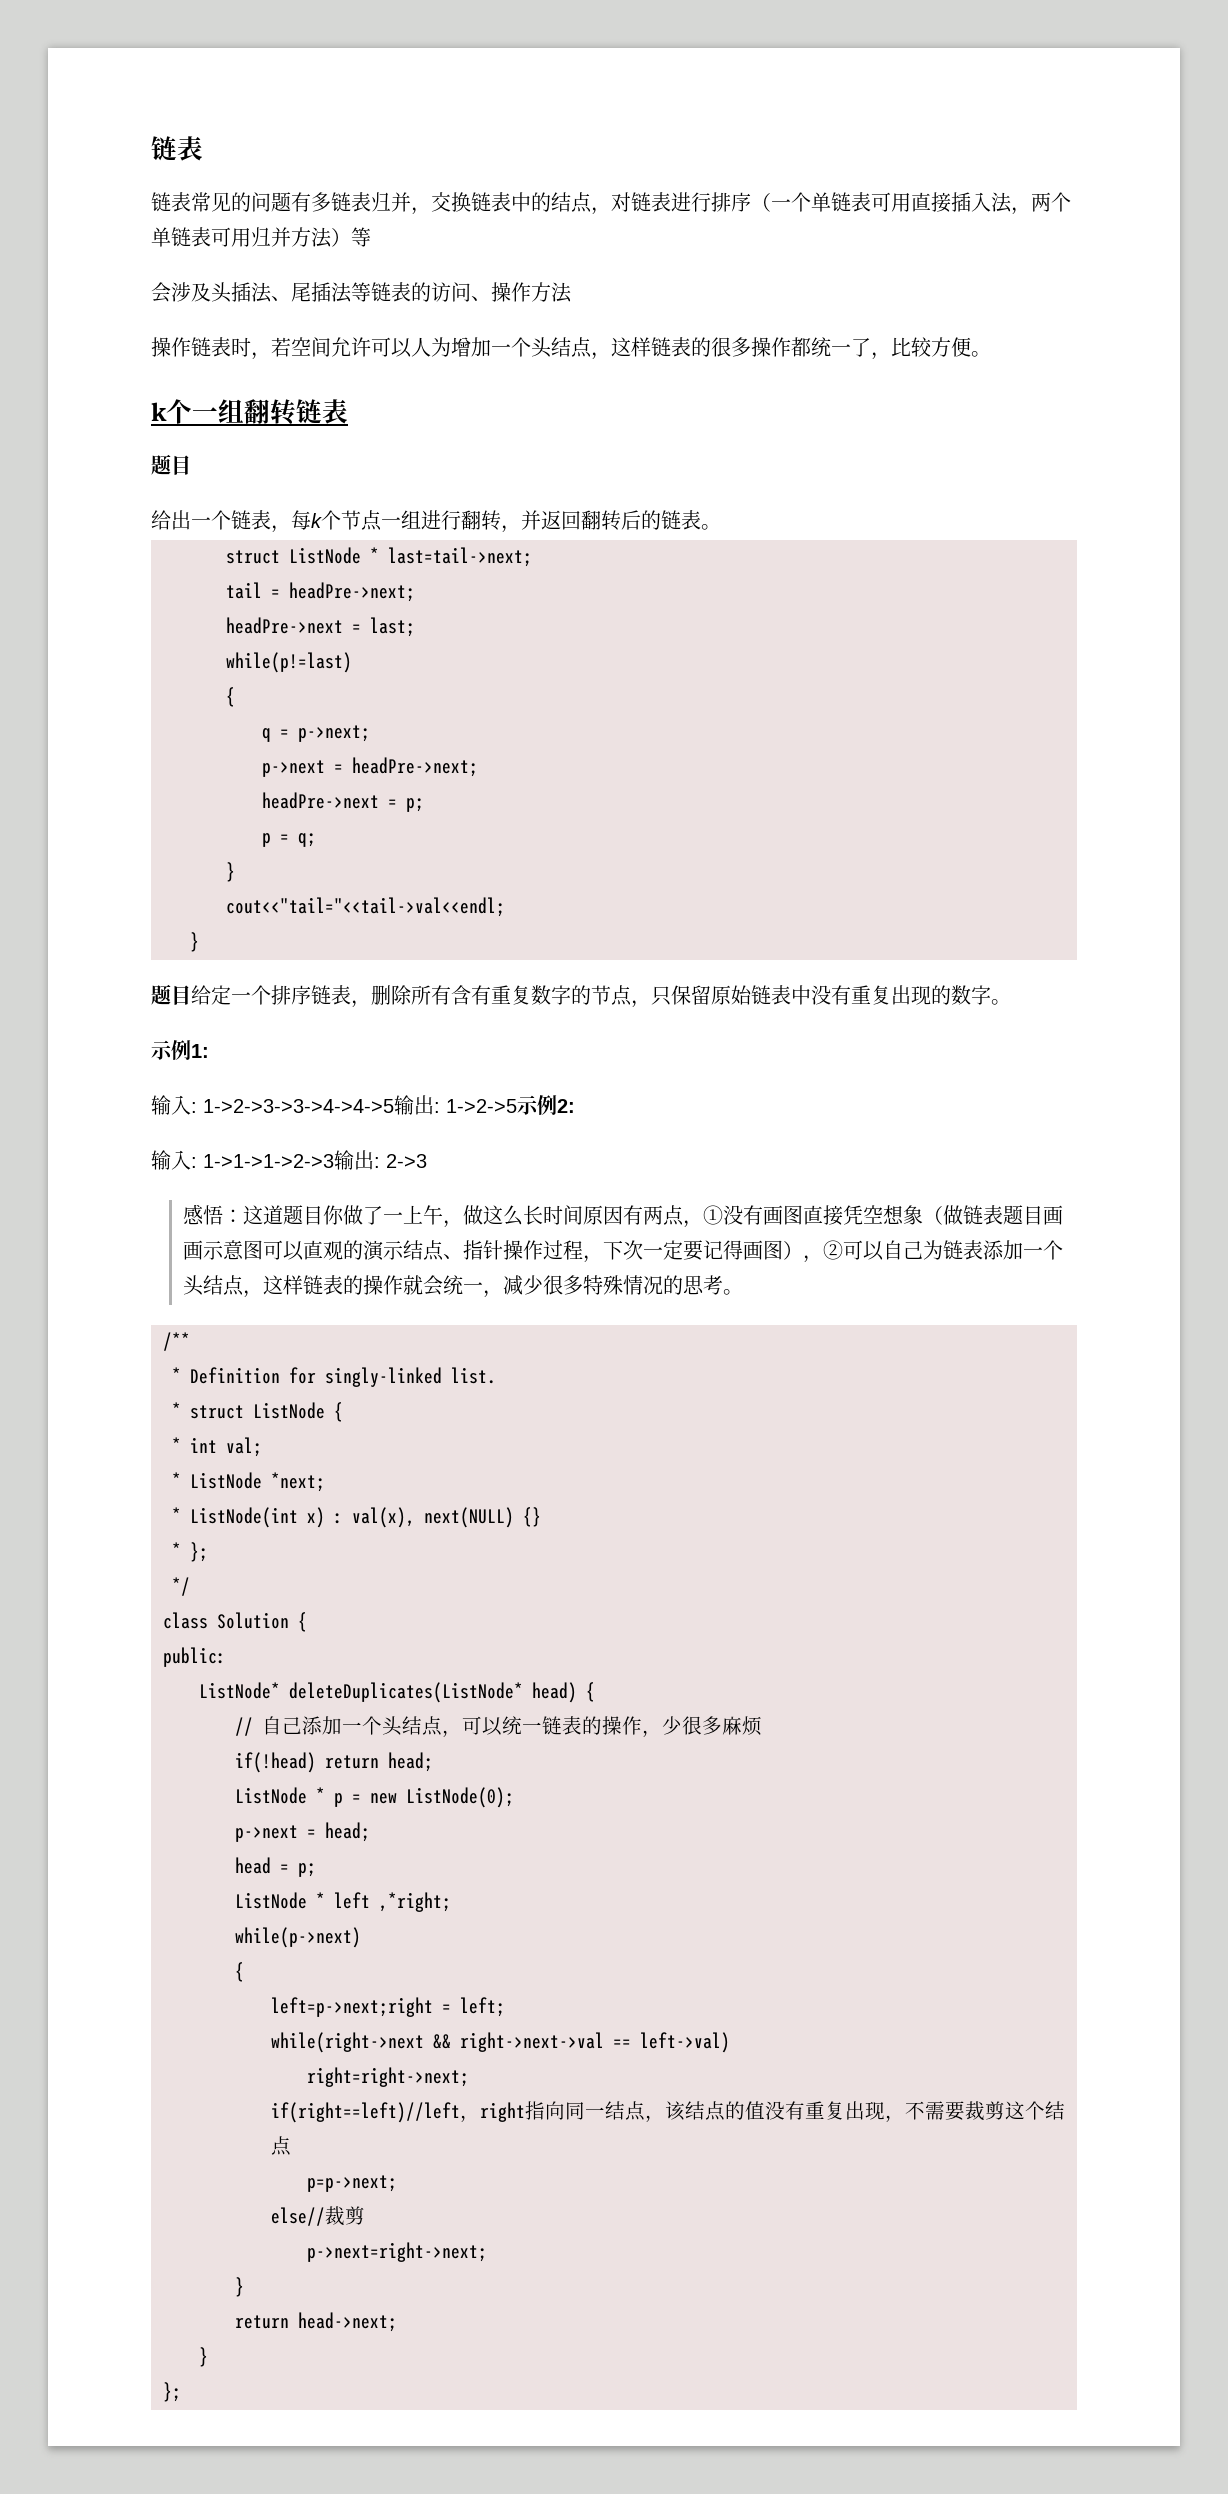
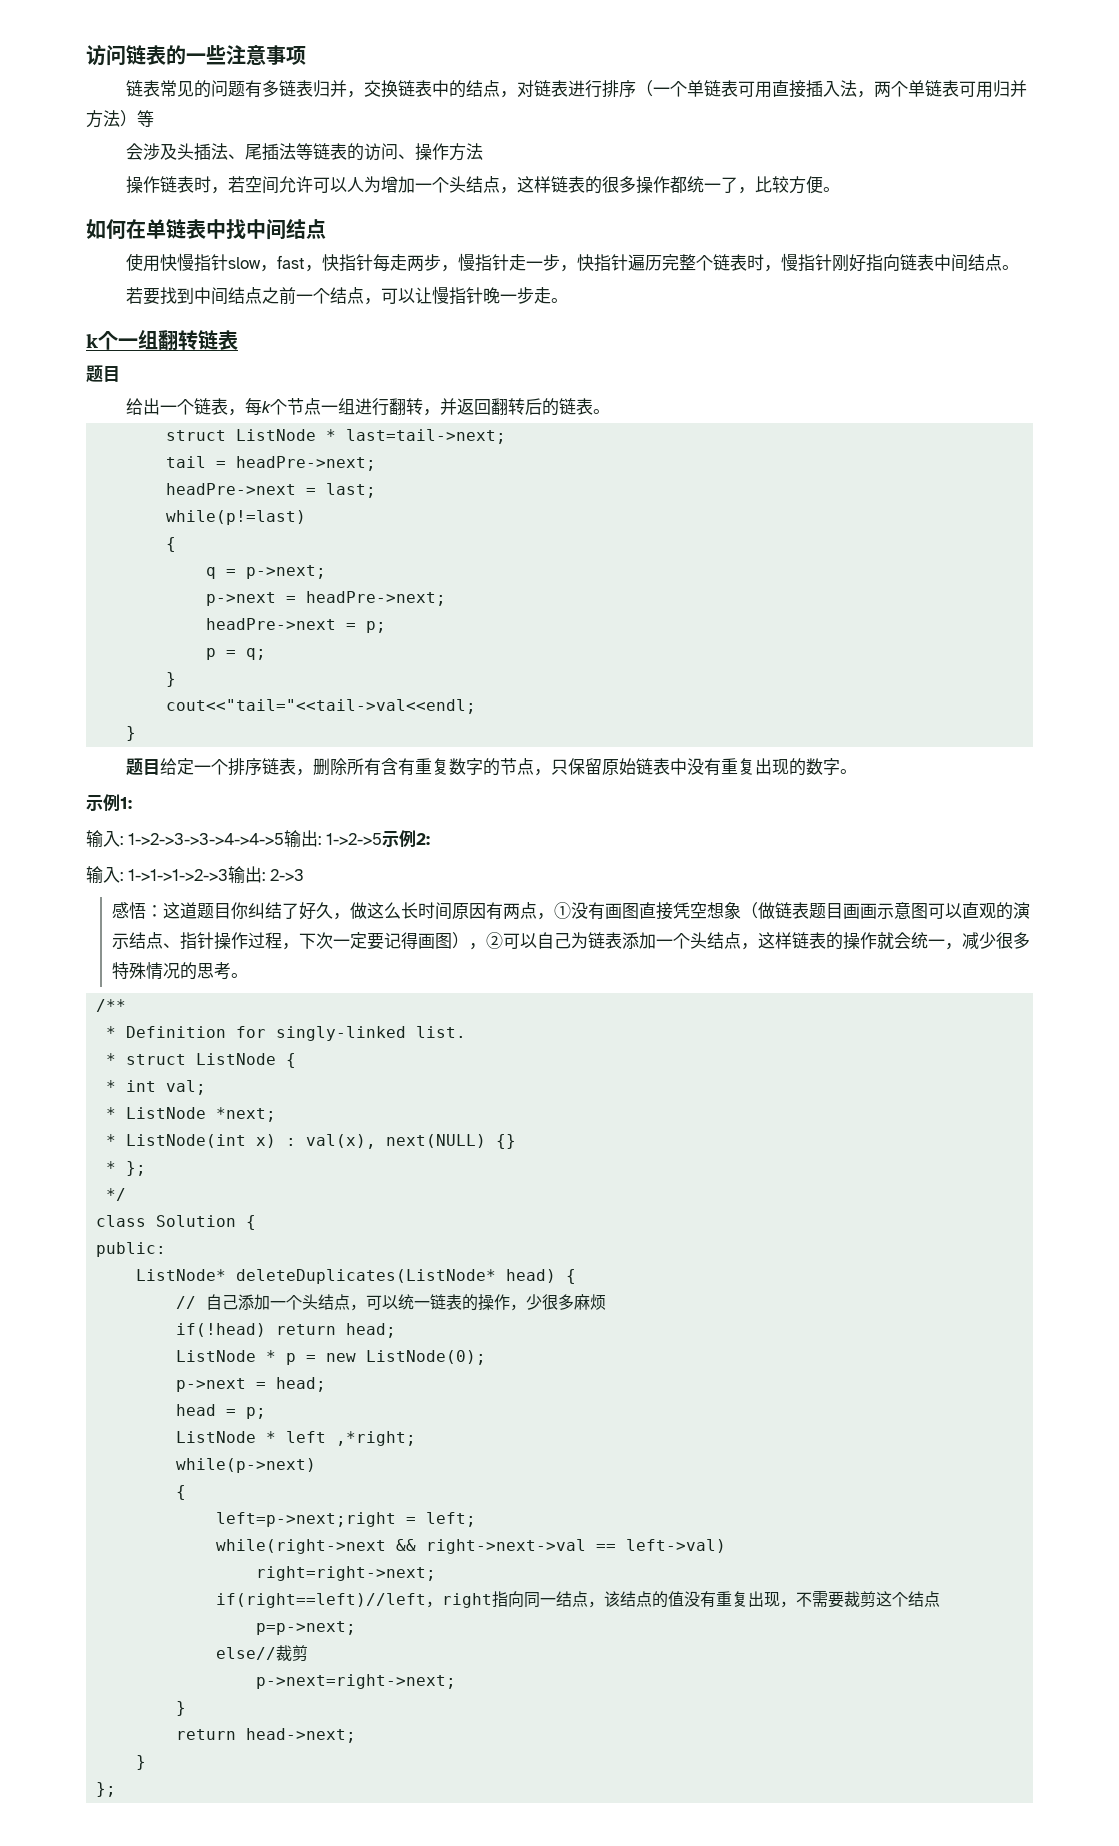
[151,136,203,161] 链表 -> [86,45,306,66] 访问链表的一些注意事项
(991, 354) none -> [86,219,326,240] [126,253,1020,272] [126,286,569,305] // 如何在单链表中找中间结点 // 使用快慢指针slow，fast，快指针每走两步，慢指针走一步，快指针遍历完整个链表时，慢指针刚好指向链表中间结点。 // 若要找到中间结点之前一个结点，可以让慢指针晚一步走。
[342,1205,443,1225] 做了一上午 -> [247,902,333,920] 纠结了好久

